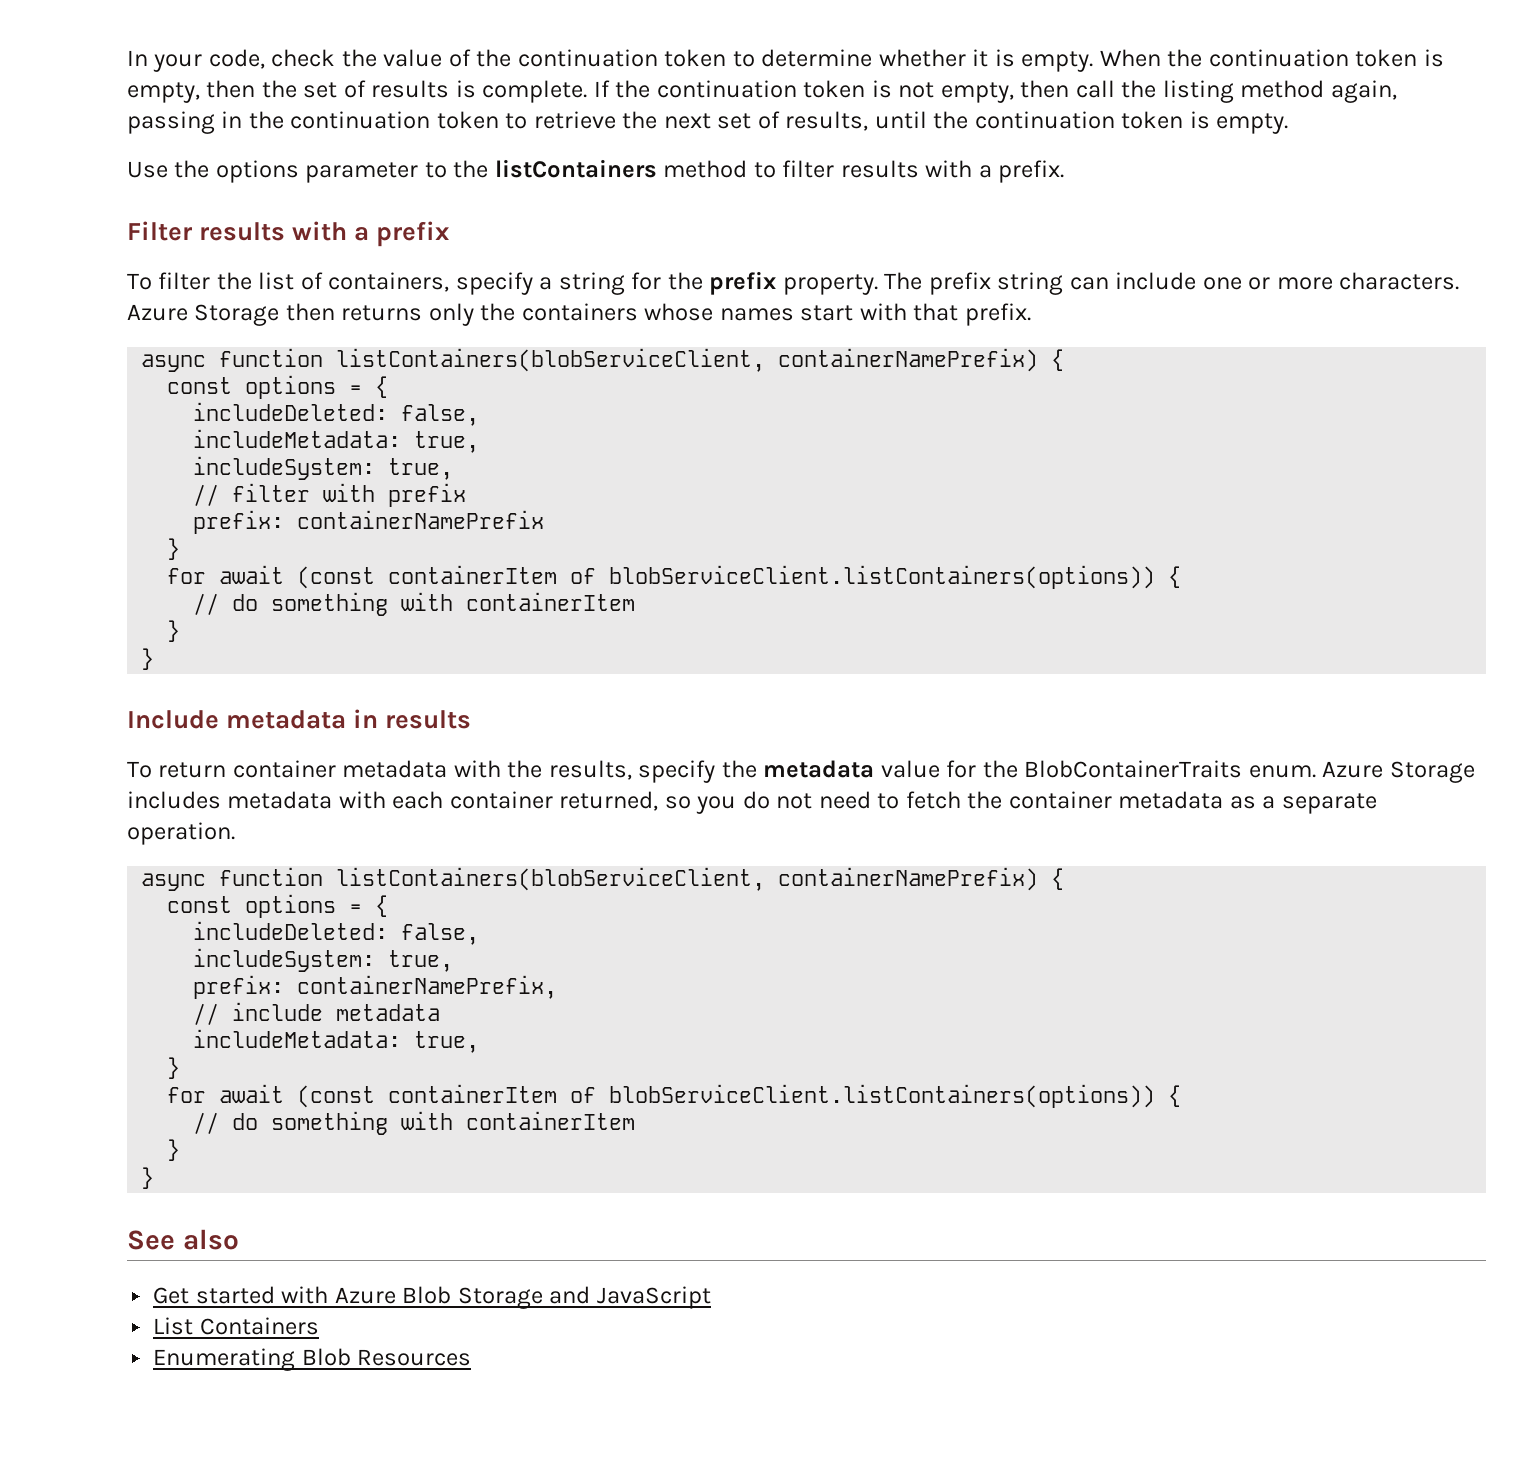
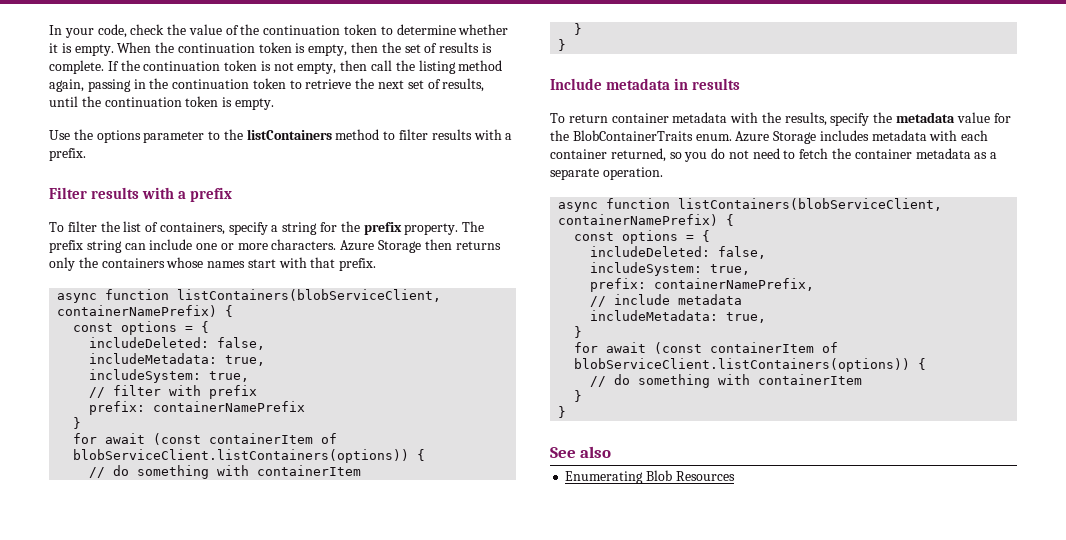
[153,1286,711,1309] [153,1317,319,1335] // Get started with Azure Blob Storage and JavaScript // List Containers -> (612, 452) none

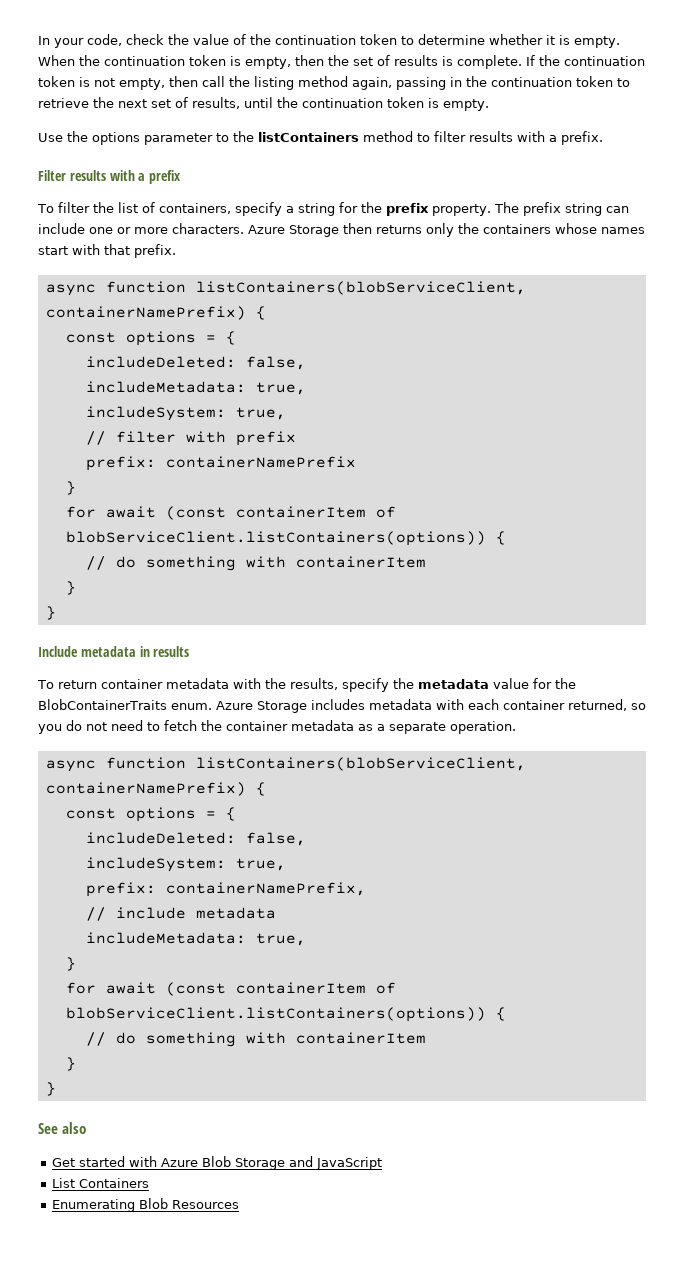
(612, 452) none -> [52,1156,383,1170] [52,1178,150,1188] // Get started with Azure Blob Storage and JavaScript // List Containers

